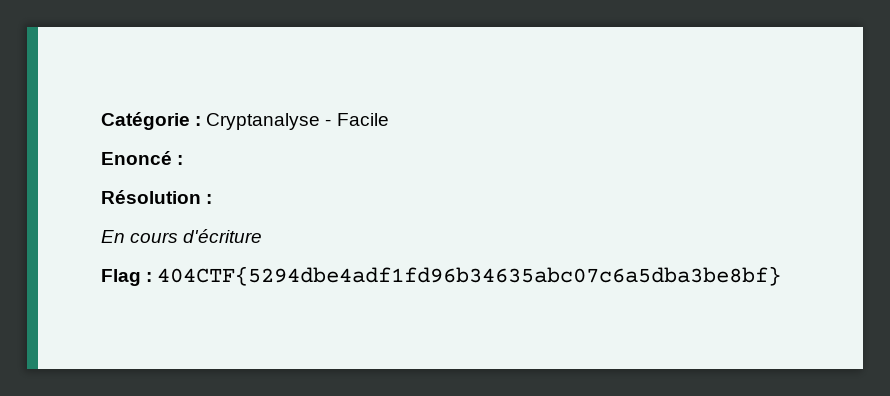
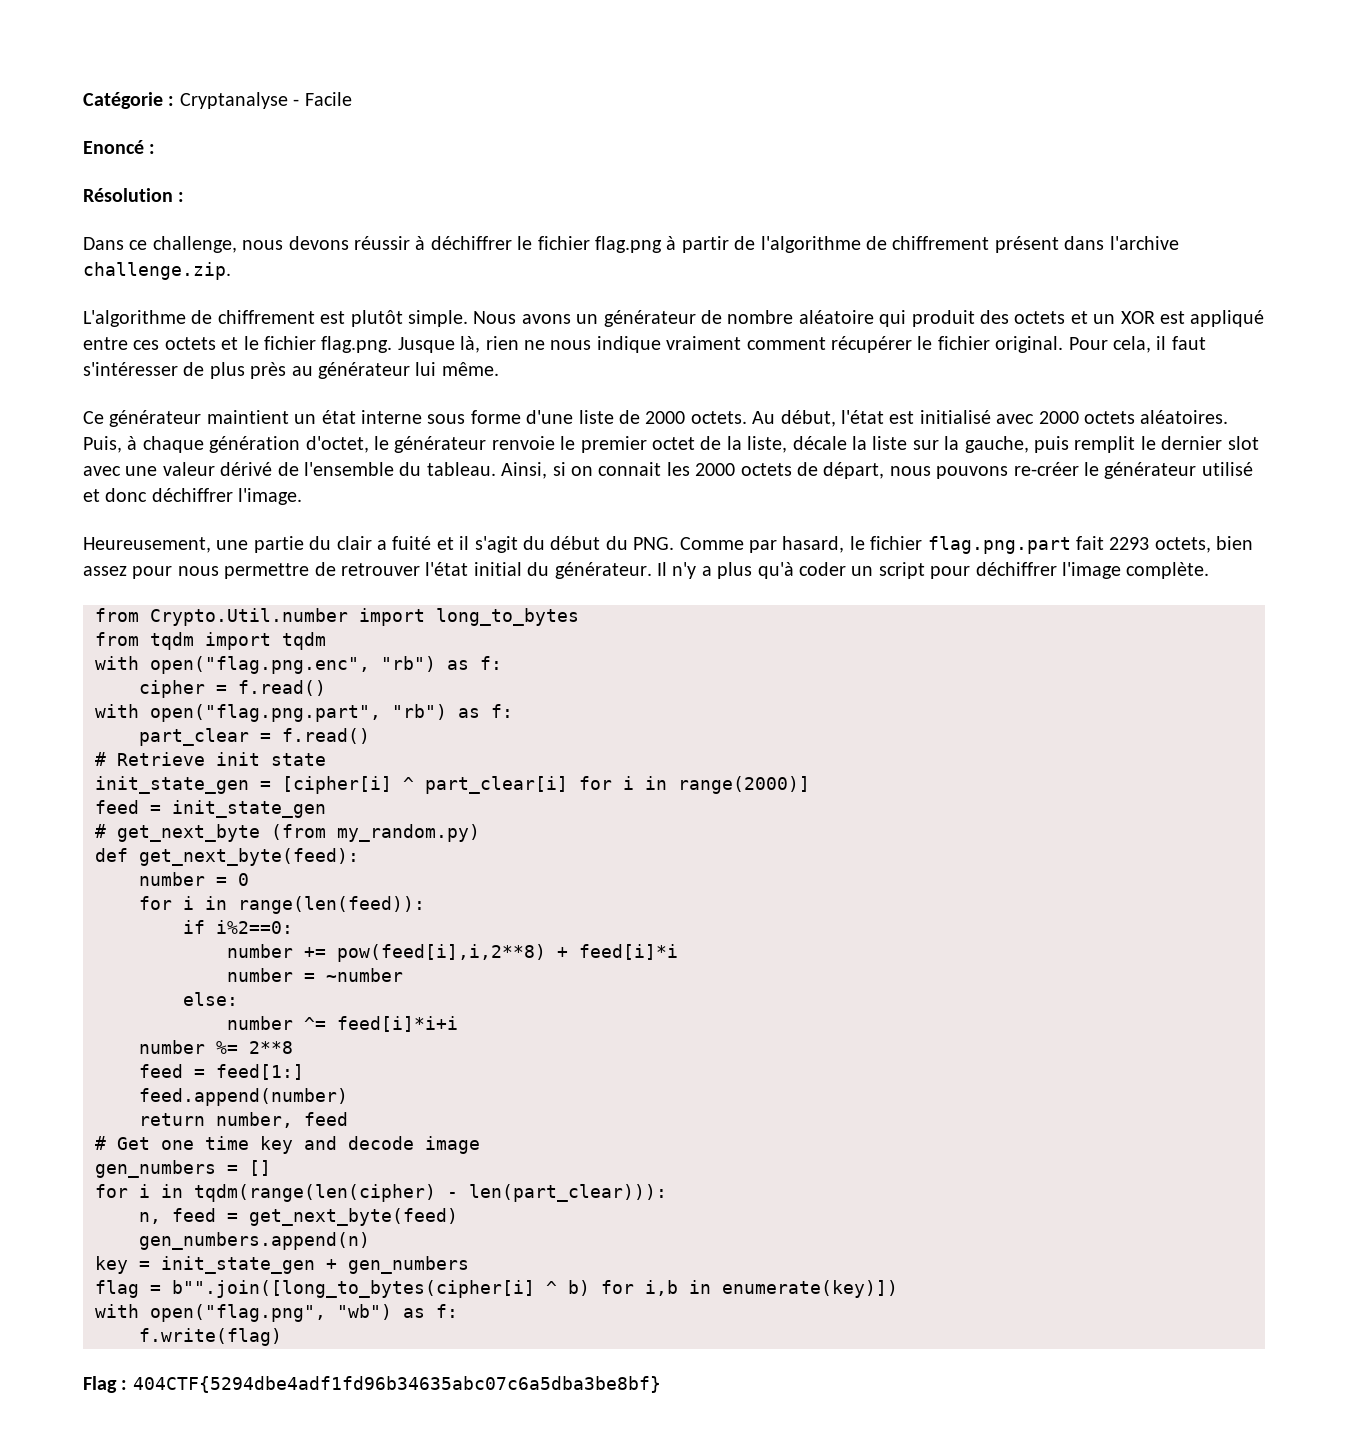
[101,229,263,243] En cours d'écriture -> [83,236,1179,253] [83,262,231,280] [83,310,1265,327] [83,336,1206,353] [83,362,499,379] [83,410,1229,427] [83,436,1259,453] [83,462,1253,479] [83,488,303,505] [83,536,1254,554] [83,562,1210,579] [95,608,579,626] [95,632,326,650] [95,656,502,674] [139,680,326,698] [95,704,513,722] [139,728,370,746] [95,752,326,766] [95,776,810,794] [95,800,326,818] [95,824,480,842] [95,848,359,866] [139,872,249,886] [139,896,425,914] [183,920,293,934] [227,944,678,962] [227,968,403,982] [183,992,238,1006] [227,1016,458,1032] [139,1040,293,1054] [139,1064,304,1080] [139,1088,348,1106] [139,1112,348,1128] [95,1136,480,1154] [95,1160,271,1178] [95,1184,667,1202] [139,1208,458,1226] [139,1232,370,1250] [95,1256,469,1274] [95,1280,898,1298] [95,1304,458,1322] [139,1328,282,1346] Dans ce challenge, nous devons réussir à déchiffrer le fichier flag.png à partir de l'algorithme de chiffrement présent dans l'archive challenge.zip. // L'algorithme de chiffrement est plutôt simple. Nous avons un générateur de nombre aléatoire qui produit des octets et un XOR est appliqué entre ces octets et le fichier flag.png. Jusque là, rien ne nous indique vraiment comment récupérer le fichier original. Pour cela, il faut s'intéresser de plus près au générateur lui même. // Ce générateur maintient un état interne sous forme d'une liste de 2000 octets. Au début, l'état est initialisé avec 2000 octets aléatoires. Puis, à chaque génération d'octet, le générateur renvoie le premier octet de la liste, décale la liste sur la gauche, puis remplit le dernier slot avec une valeur dérivé de l'ensemble du tableau. Ainsi, si on connait les 2000 octets de départ, nous pouvons re-créer le générateur utilisé et donc déchiffrer l'image. // Heureusement, une partie du clair a fuité et il s'agit du début du PNG. Comme par hasard, le fichier flag.png.part fait 2293 octets, bien assez pour nous permettre de retrouver l'état initial du générateur. Il n'y a plus qu'à coder un script pour déchiffrer l'image complète. // from Crypto.Util.number import long_to_bytes // from tqdm import tqdm // with open("flag.png.enc", "rb") as f: // cipher = f.read() // with open("flag.png.part", "rb") as f: // part_clear = f.read() // # Retrieve init state // init_state_gen = [cipher[i] ^ part_clear[i] for i in range(2000)] // feed = init_state_gen // # get_next_byte (from my_random.py) // def get_next_byte(feed): // number = 0 // for i in range(len(feed)): // if i%2==0: // number += pow(feed[i],i,2**8) + feed[i]*i // number = ~number // else: // number ^= feed[i]*i+i // number %= 2**8 // feed = feed[1:] // feed.append(number) // return number, feed // # Get one time key and decode image // gen_numbers = [] // for i in tqdm(range(len(cipher) - len(part_clear))): // n, feed = get_next_byte(feed) // gen_numbers.append(n) // key = init_state_gen + gen_numbers // flag = b"".join([long_to_bytes(cipher[i] ^ b) for i,b in enumerate(key)]) // with open("flag.png", "wb") as f: // f.write(flag)

